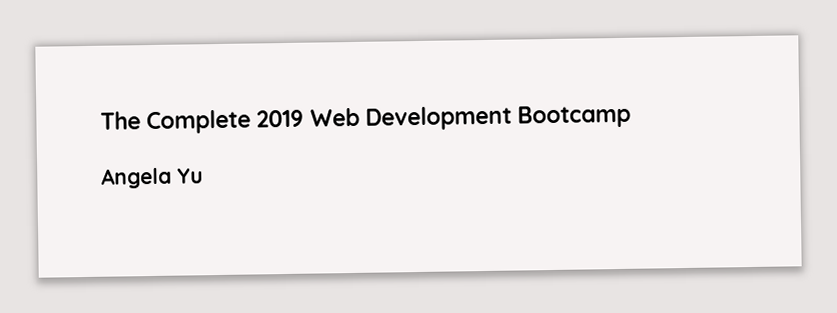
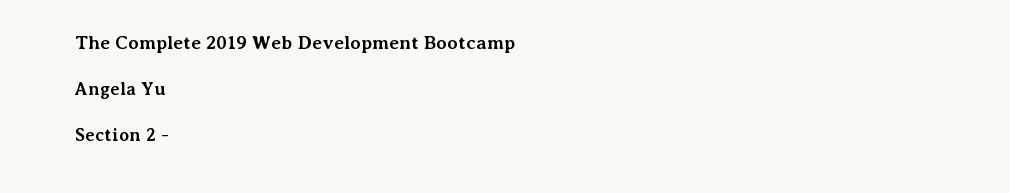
(203, 176) none -> [75,128,169,141] // Section 2 -

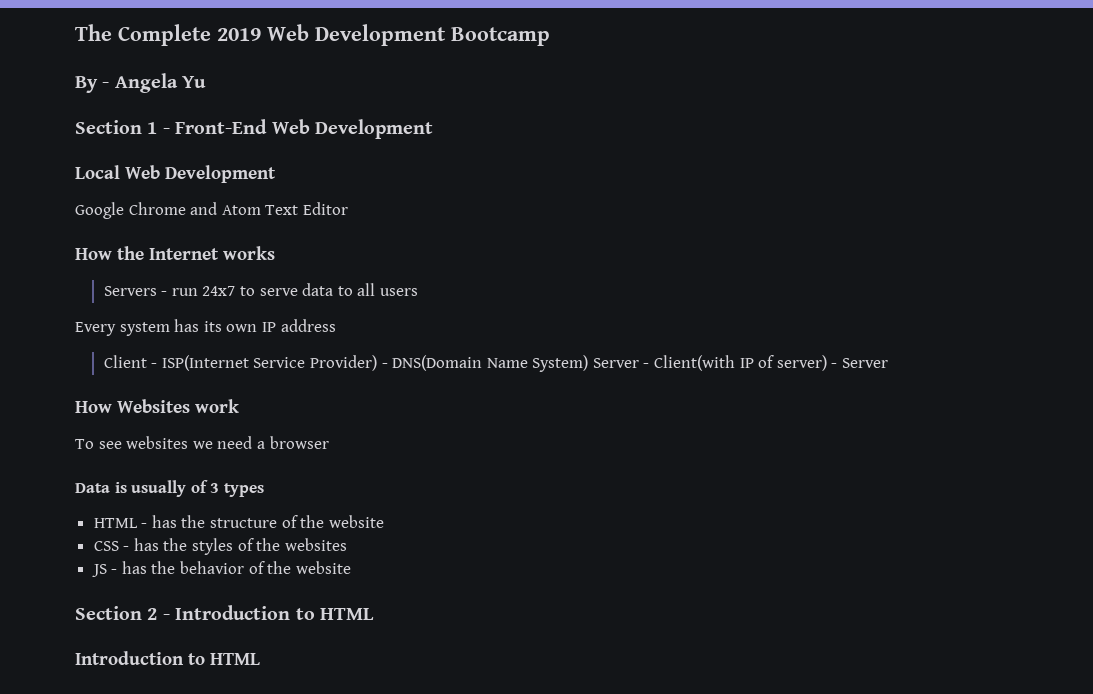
(515, 44) none -> [75,76,110,93] By -
[146,128,169,141] 2 - -> [147,119,433,139] [75,165,276,183] [75,202,348,219] [75,246,275,260] [103,283,418,296] [75,319,336,336] [103,355,888,372] [75,399,239,413] [75,436,329,449] [75,480,264,497] [93,515,384,528] [93,538,347,555] [91,561,351,577] [75,605,374,620] [75,651,260,665] 1 - Front-End Web Development // Local Web Development // Google Chrome and Atom Text Editor // How the Internet works // Servers - run 24x7 to serve data to all users // Every system has its own IP address // Client - ISP(Internet Service Provider) - DNS(Domain Name System) Server - Client(with IP of server) - Server // How Websites work // To see websites we need a browser // Data is usually of 3 types // HTML - has the structure of the website // CSS - has the styles of the websites // JS - has the behavior of the website // Section 2 - Introduction to HTML // Introduction to HTML

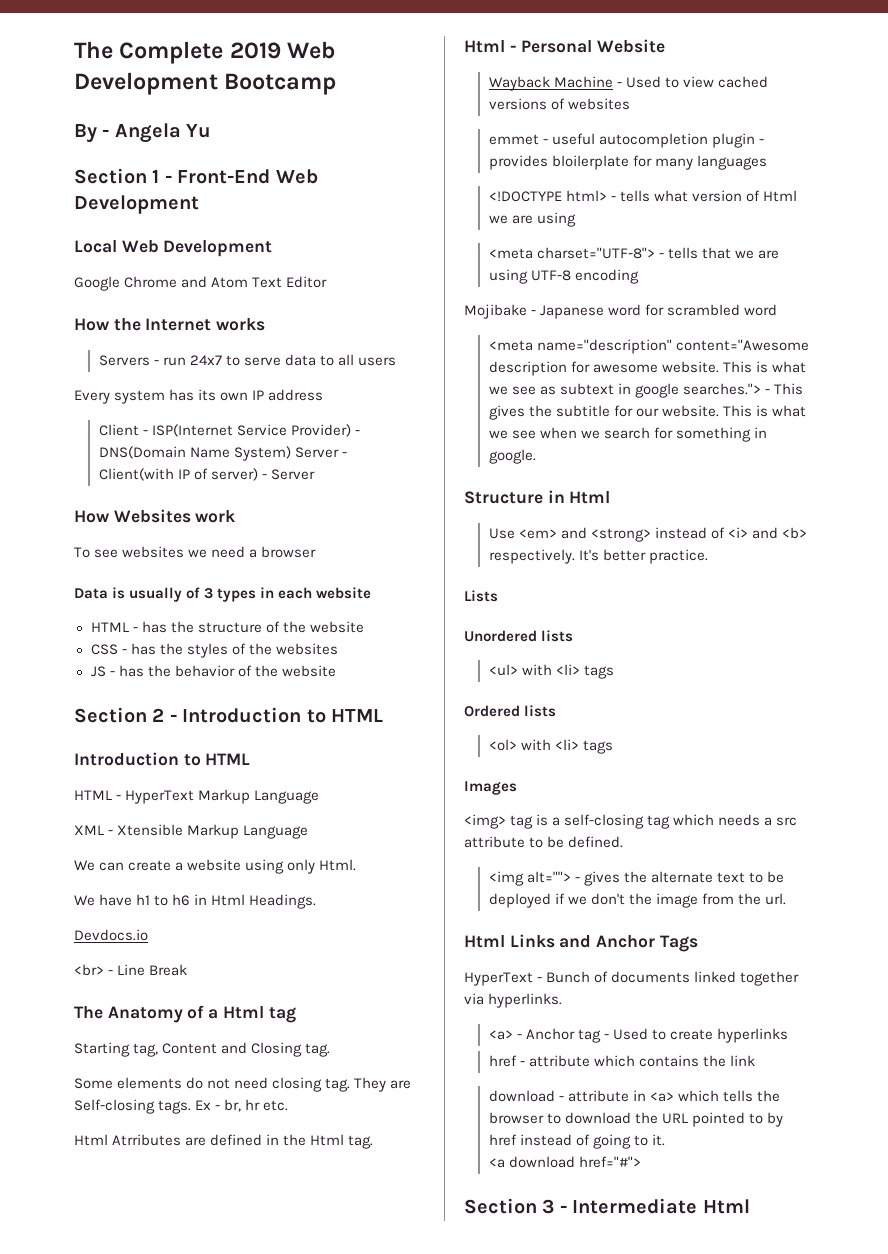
(264, 490) none -> [260,587,372,599] in each website
(260, 659) none -> [74,789,320,804] [74,824,309,839] [74,859,357,874] [74,894,317,909] [74,929,148,941] [74,964,188,976] [74,1005,296,1023] [74,1042,331,1057] [74,1077,412,1092] [74,1099,289,1114] [74,1134,374,1149] [464,39,666,53] [488,76,768,91] [488,98,630,110] [488,133,764,148] [488,155,767,170] [488,190,798,202] [488,212,576,227] [488,247,779,259] [488,269,639,284] [464,304,778,319] [488,339,809,354] [488,361,806,376] [488,383,804,398] [488,405,807,420] [488,427,768,442] [488,449,536,464] [464,490,611,504] [488,527,808,542] [488,549,708,564] [464,590,498,602] [464,630,574,642] [488,664,614,679] [464,705,557,717] [488,739,613,754] [464,781,517,795] [464,814,798,829] [464,836,624,848] [488,871,785,886] [488,893,787,908] [464,934,698,952] [464,971,800,986] [464,993,563,1008] [488,1028,789,1043] [488,1055,755,1067] [488,1090,781,1102] [488,1112,784,1127] [488,1134,665,1149] [488,1156,641,1168] [464,1198,750,1214] // HTML - HyperText Markup Language // XML - Xtensible Markup Language // We can create a website using only Html. // We have h1 to h6 in Html Headings. // Devdocs.io // <br> - Line Break // The Anatomy of a Html tag // Starting tag, Content and Closing tag. // Some elements do not need closing tag. They are Self-closing tags. Ex - br, hr etc. // Html Atrributes are defined in the Html tag. // Html - Personal Website // Wayback Machine - Used to view cached versions of websites // emmet - useful autocompletion plugin - provides bloilerplate for many languages // <!DOCTYPE html> - tells what version of Html we are using // <meta charset="UTF-8"> - tells that we are using UTF-8 encoding // Mojibake - Japanese word for scrambled word // <meta name="description" content="Awesome description for awesome website. This is what we see as subtext in google searches."> - This gives the subtitle for our website. This is what we see when we search for something in google. // Structure in Html // Use <em> and <strong> instead of <i> and <b> respectively. It's better practice. // Lists // Unordered lists // <ul> with <li> tags // Ordered lists // <ol> with <li> tags // Images // <img> tag is a self-closing tag which needs a src attribute to be defined. // <img alt=""> - gives the alternate text to be deployed if we don't the image from the url. // Html Links and Anchor Tags // HyperText - Bunch of documents linked together via hyperlinks. // <a> - Anchor tag - Used to create hyperlinks // href - attribute which contains the link // download - attribute in <a> which tells the browser to download the URL pointed to by href instead of going to it. // <a download href="#"> // Section 3 - Intermediate Html

